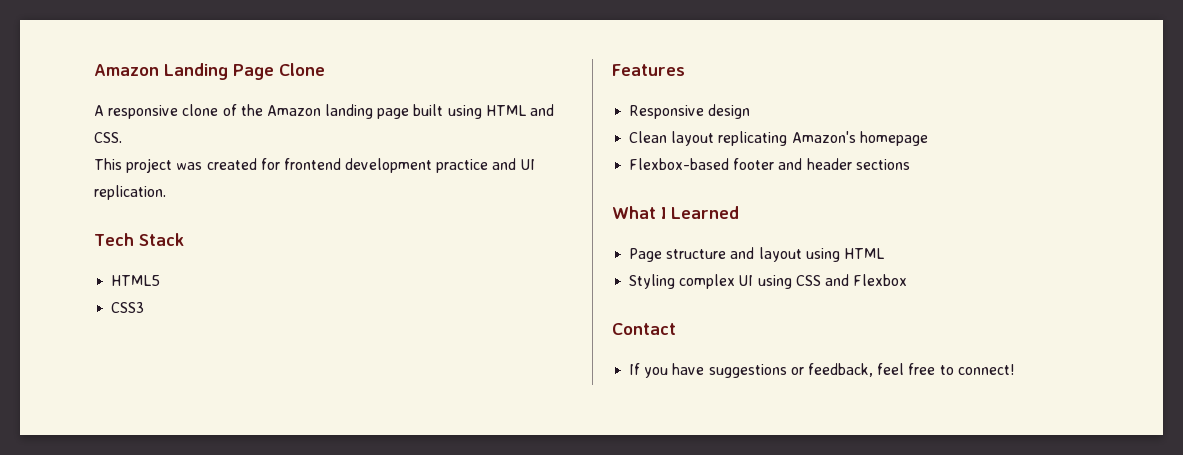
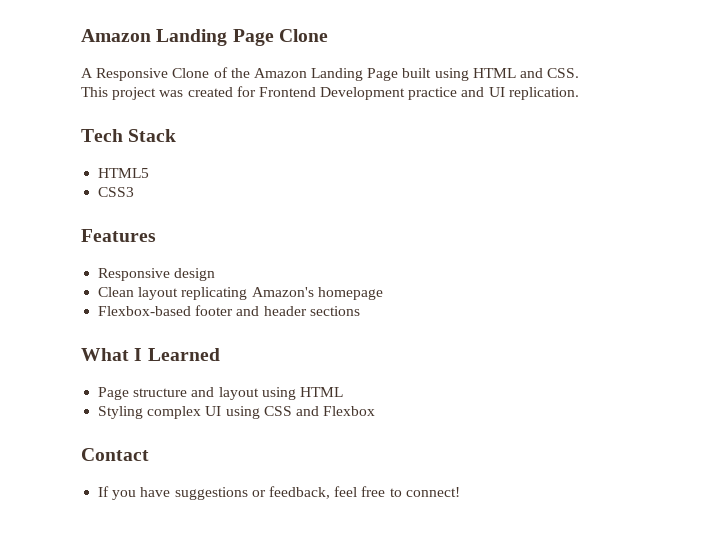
[108,104,219,119] responsive clone -> [96,68,210,81] Responsive Clone
[325,104,410,119] landing page -> [311,68,399,81] Landing Page
[283,158,433,173] frontend development -> [258,87,406,100] Frontend Development

